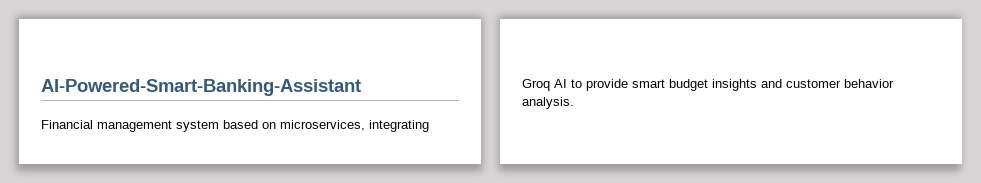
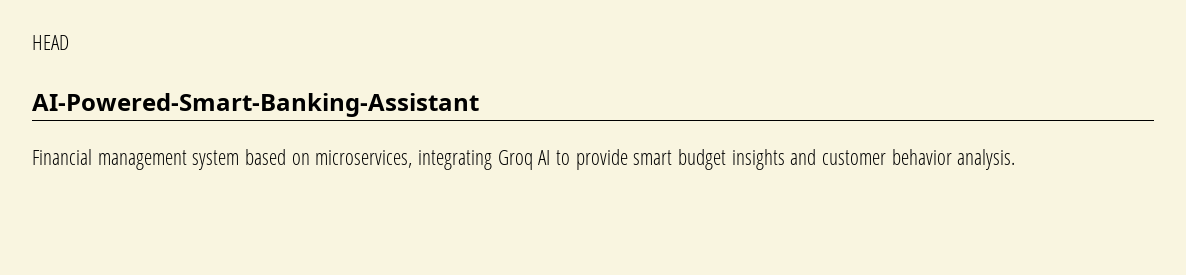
(41, 87) none -> [32,35,69,50] HEAD //

